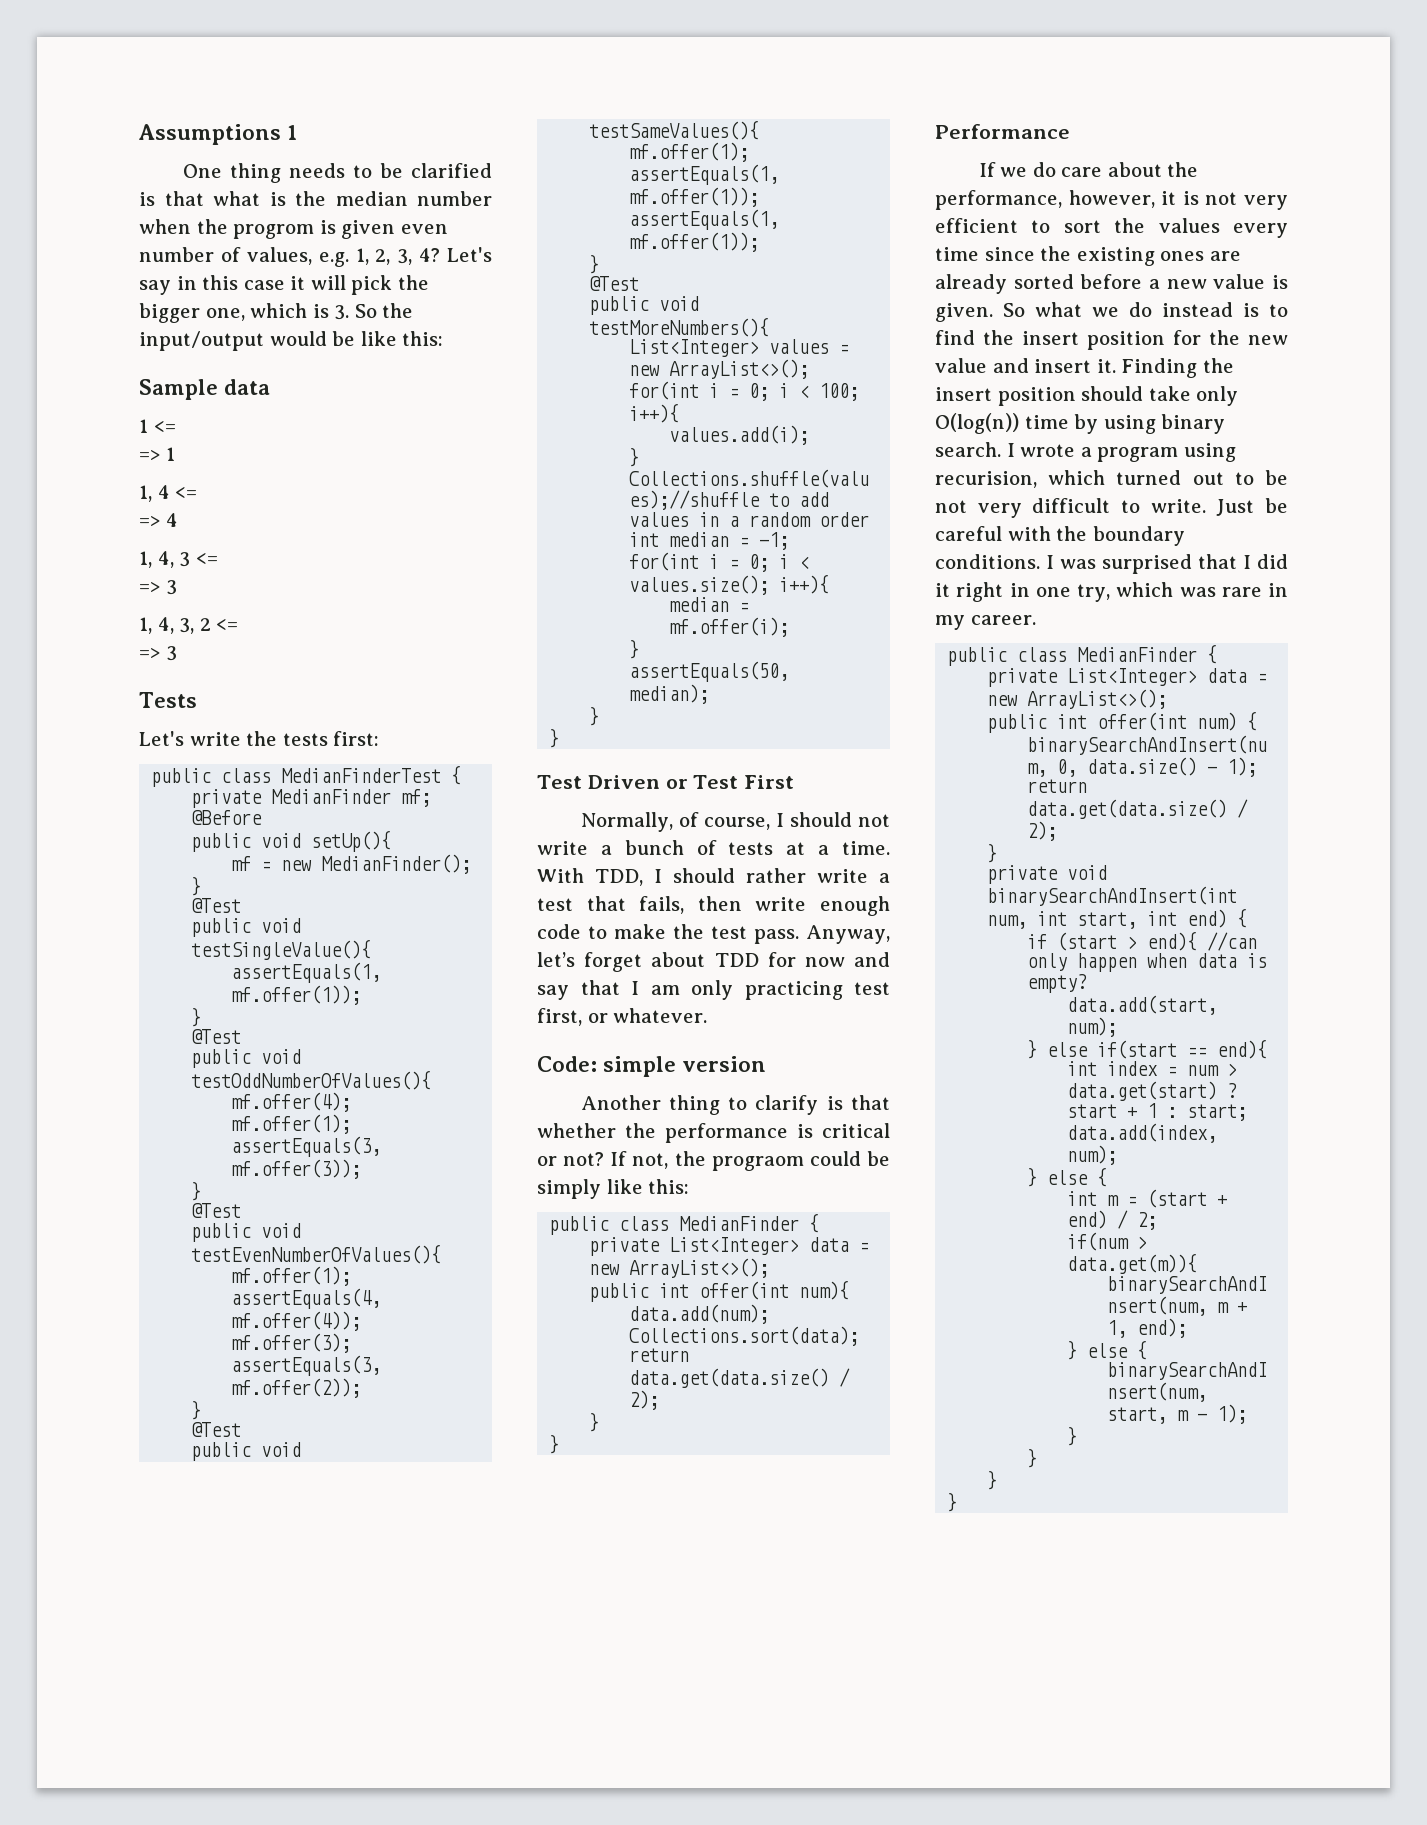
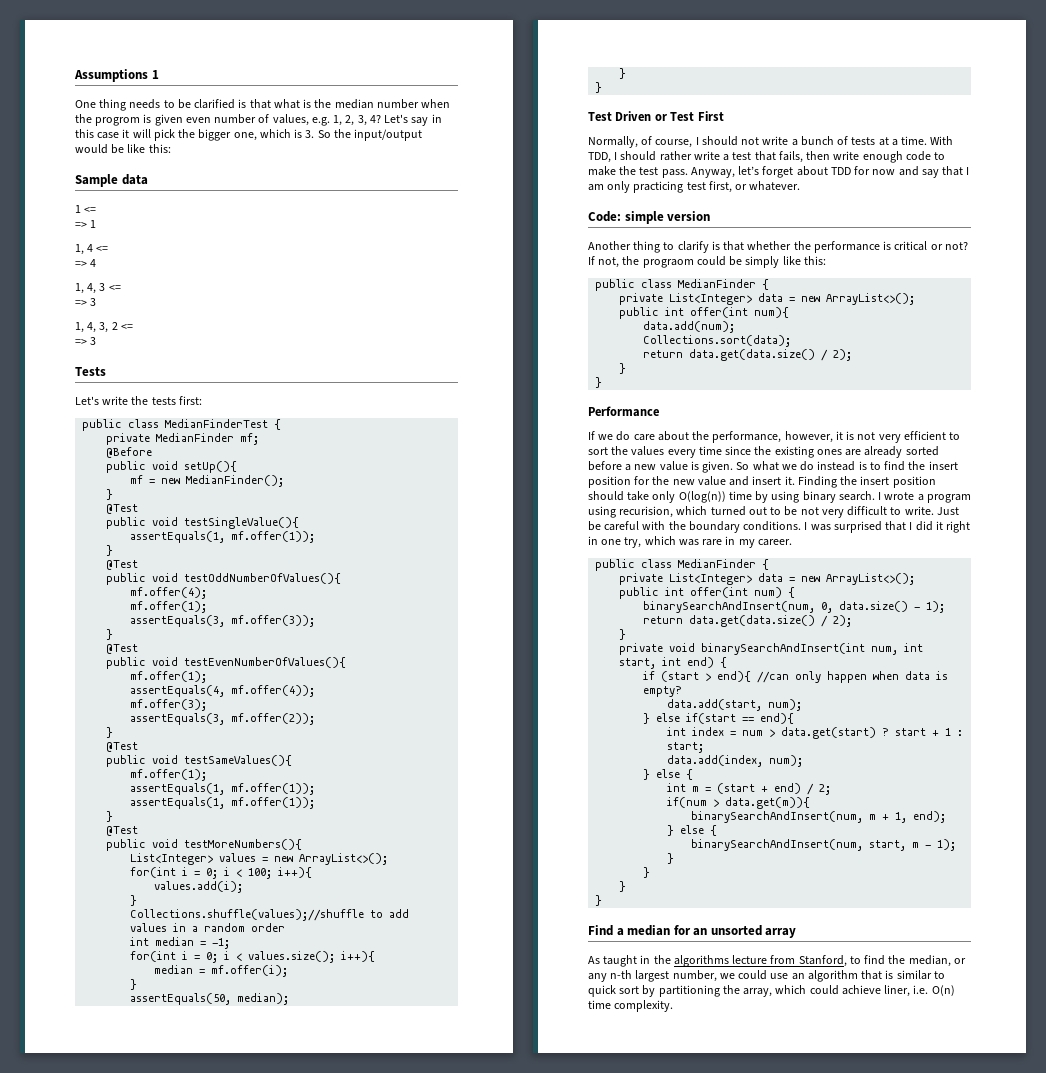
(958, 1502) none -> [588,925,797,938] [588,955,966,967] [588,970,945,982] [588,985,955,997] [588,1000,674,1012] // Find a median for an unsorted array // As taught in the algorithms lecture from Stanford, to find the median, or any n-th largest number, we could use an algorithm that is similar to quick sort by partitioning the array, which could achieve liner, i.e. O(n) time complexity.

